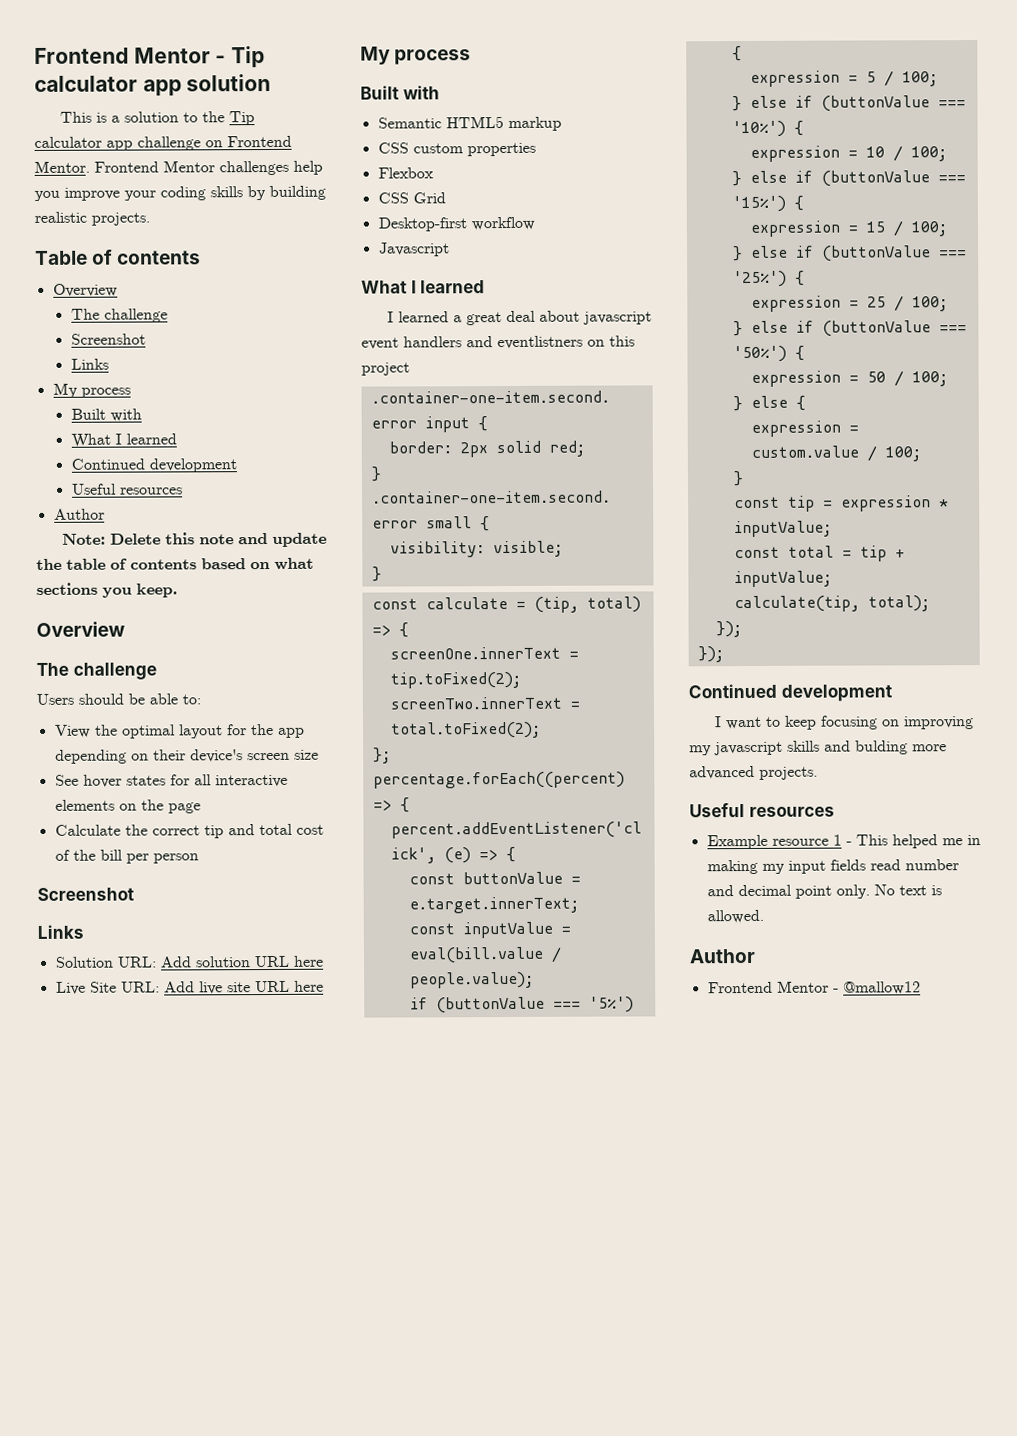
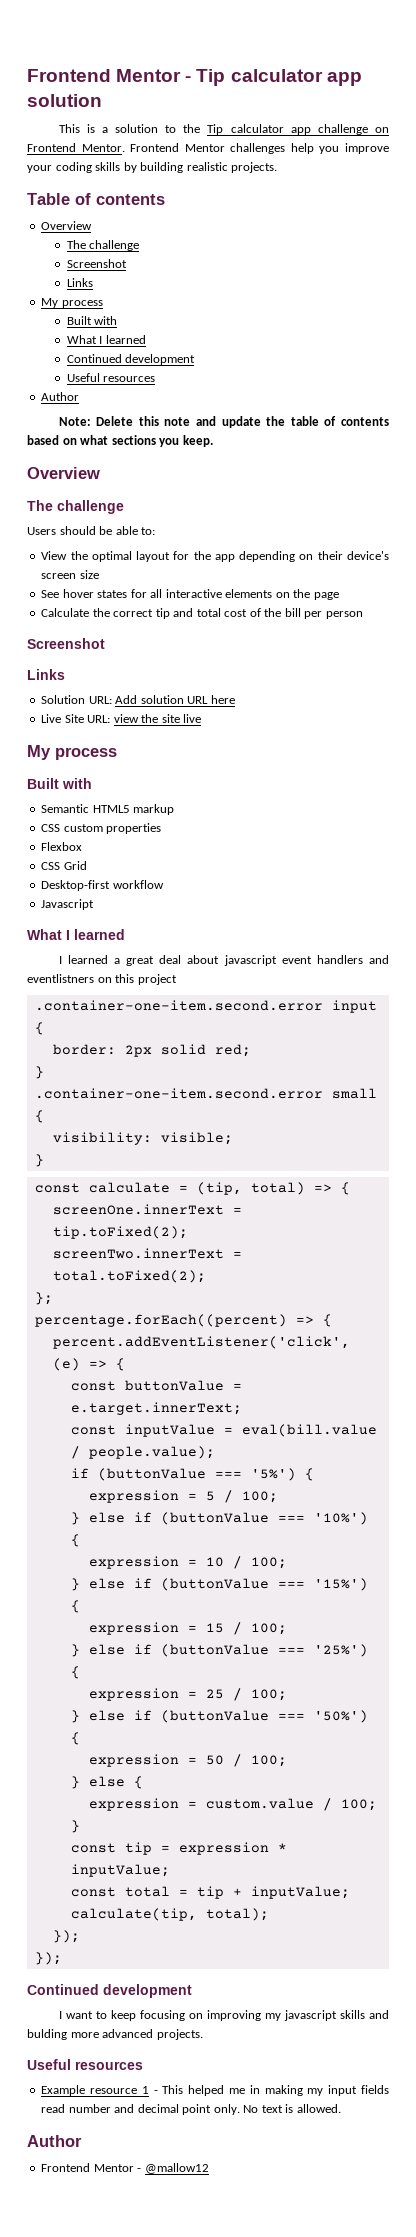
[163,980,324,995] Add live site URL here -> [113,714,202,723] view the site live

